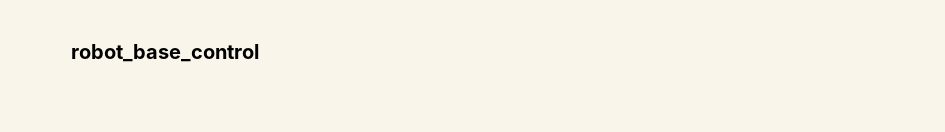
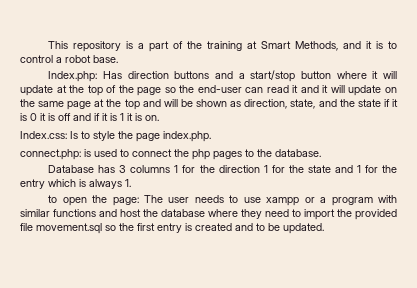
[71,44,259,62] robot_base_control -> [48,41,397,52] [20,55,118,63] [48,70,397,82] [20,85,397,96] [20,99,399,110] [20,113,159,121] [20,131,211,142] [20,149,321,160] [48,165,397,173] [20,179,131,189] [48,195,397,206] [20,209,397,220] [20,223,324,234] This repository is a part of the training at Smart Methods, and it is to control a robot base. // Index.php: Has direction buttons and a start/stop button where it will update at the top of the page so the end-user can read it and it will update on the same page at the top and will be shown as direction, state, and the state if it is 0 it is off and if it is 1 it is on. // Index.css: Is to style the page index.php. // connect.php: is used to connect the php pages to the database. // Database has 3 columns 1 for the direction 1 for the state and 1 for the entry which is always 1. // to open the page: The user needs to use xampp or a program with similar functions and host the database where they need to import the provided file movement.sql so the first entry is created and to be updated.

